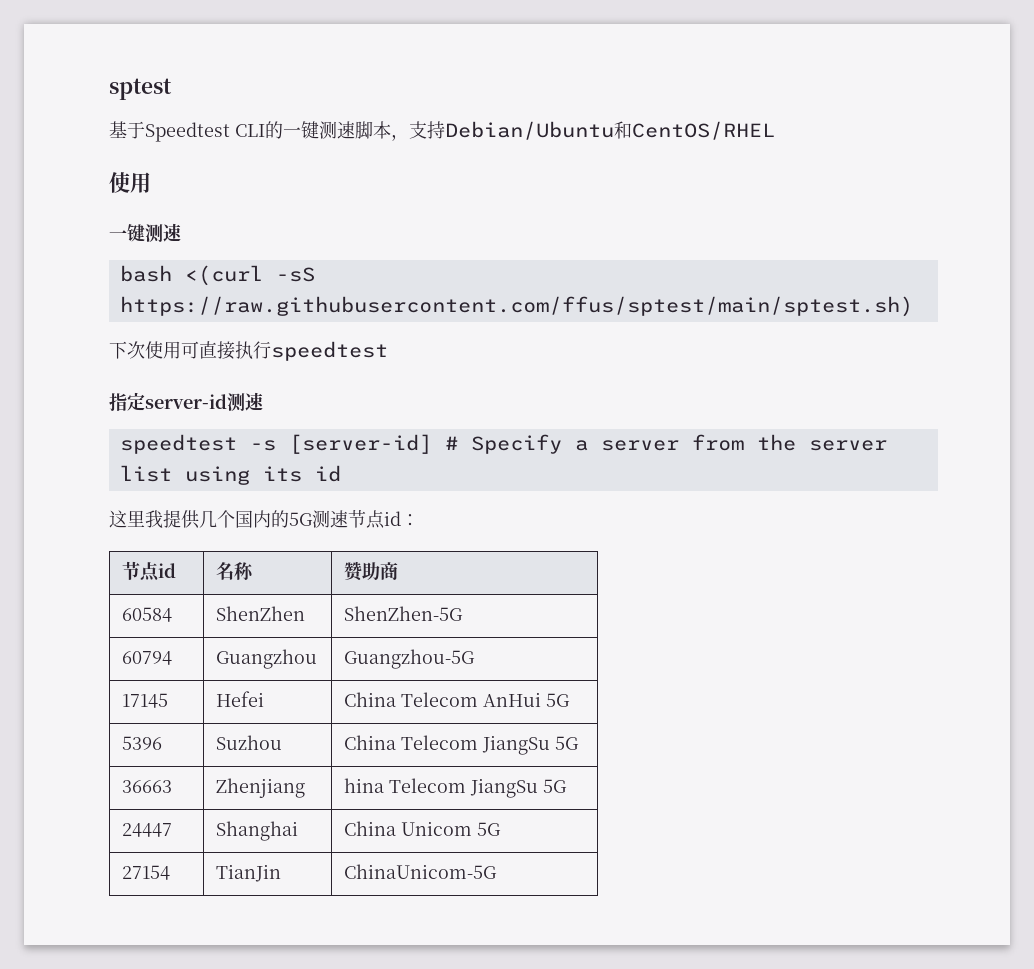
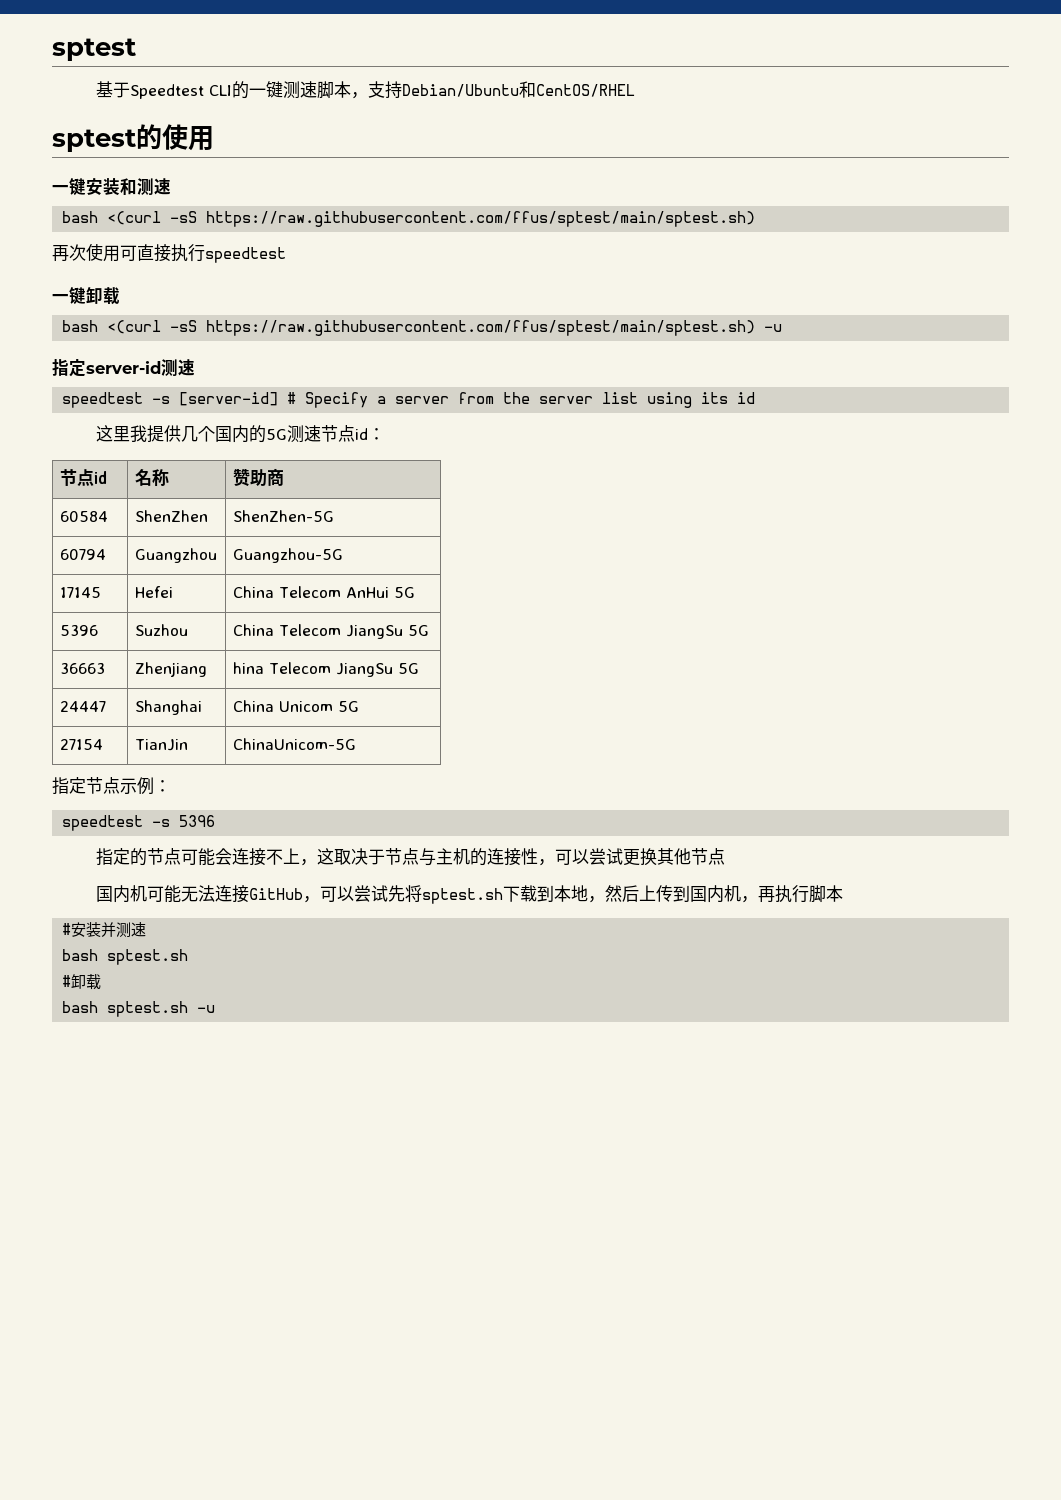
(775, 130) none -> [52,124,162,152] sptest的
(145, 233) none -> [86,178,137,195] 安装和
[109,341,127,359] 下 -> [52,245,69,262] 再
(388, 351) none -> [52,287,120,305] [62,320,783,336] // 一键卸载 // bash <(curl -sS https://raw.githubusercontent.com/ffus/sptest/main/sptest.sh) -u
(498, 871) none -> [52,777,171,795] [62,815,216,831] [95,848,725,866] [95,885,843,904] [62,922,147,937] [62,949,189,965] [62,974,102,990] [62,1001,216,1017] // 指定节点示例： // speedtest -s 5396 // 指定的节点可能会连接不上，这取决于节点与主机的连接性，可以尝试更换其他节点 // 国内机可能无法连接GitHub，可以尝试先将sptest.sh下载到本地，然后上传到国内机，再执行脚本 // #安装并测速 // bash sptest.sh // #卸载 // bash sptest.sh -u

